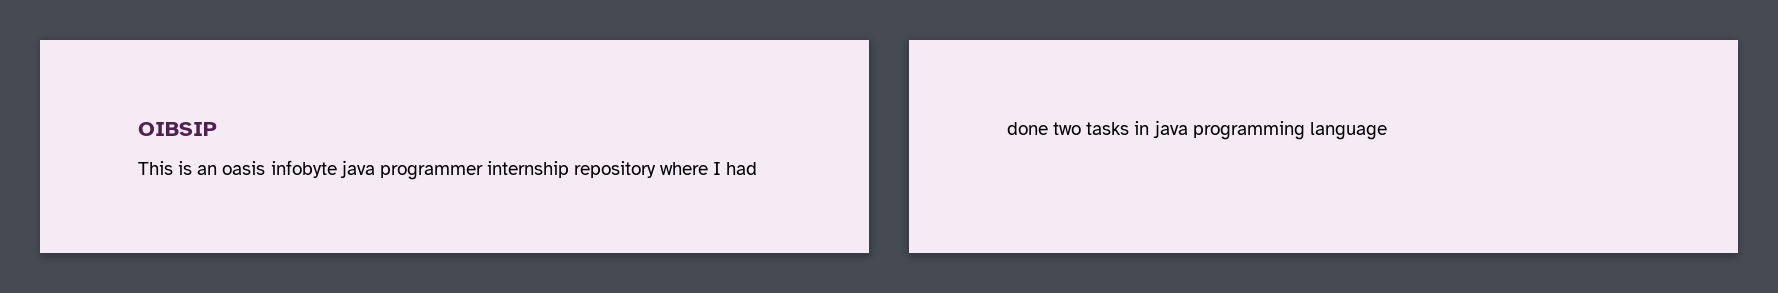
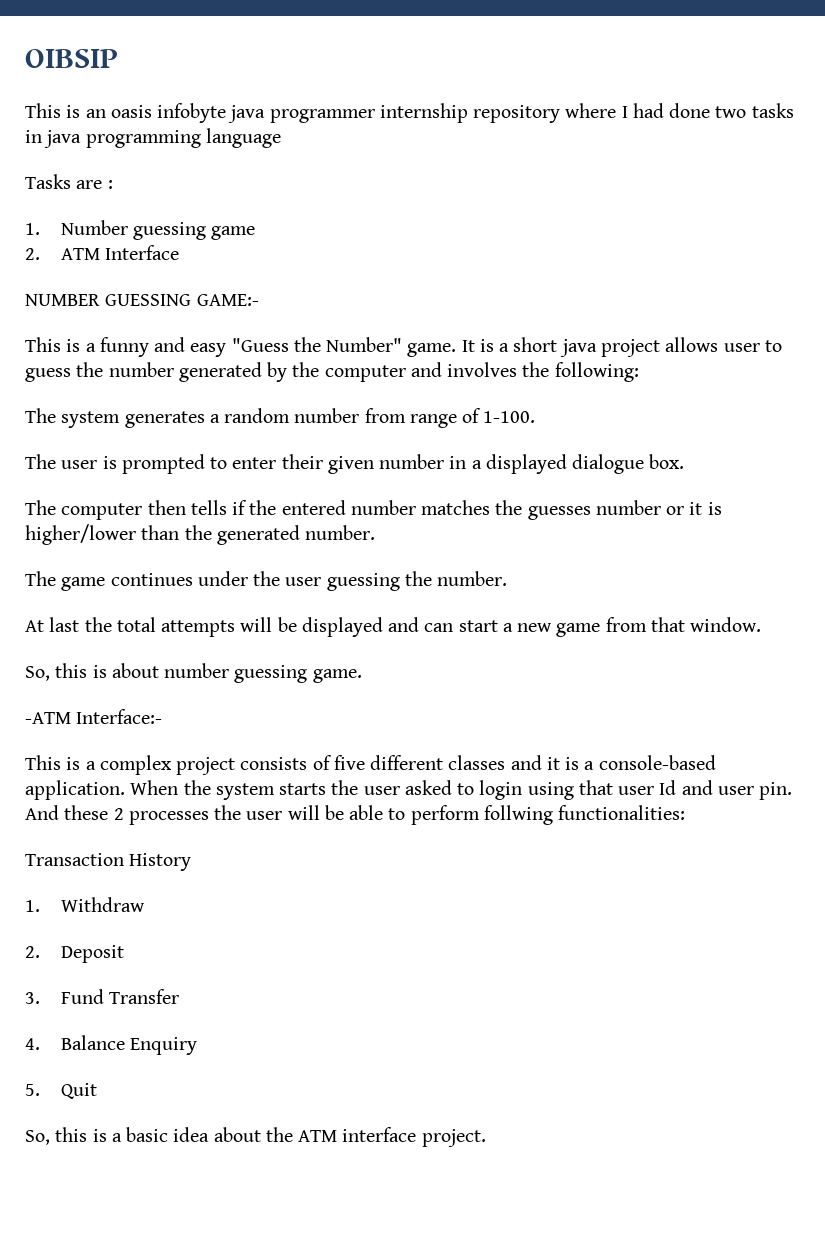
(1387, 131) none -> [25,174,113,189] [25,220,256,240] [25,245,180,260] [25,294,259,306] [25,337,782,357] [25,362,639,382] [25,408,536,428] [25,454,685,474] [25,500,722,520] [25,524,376,545] [25,571,508,591] [25,617,762,637] [25,663,362,683] [25,709,163,724] [25,755,716,775] [25,780,793,800] [25,805,686,825] [25,853,192,871] [25,897,145,912] [25,945,124,963] [25,989,180,1004] [25,1035,198,1055] [25,1083,97,1099] [25,1127,486,1147] // Tasks are : // 1. Number guessing game // 2. ATM Interface // NUMBER GUESSING GAME:- // This is a funny and easy "Guess the Number" game. It is a short java project allows user to guess the number generated by the computer and involves the following: // The system generates a random number from range of 1-100. // The user is prompted to enter their given number in a displayed dialogue box. // The computer then tells if the entered number matches the guesses number or it is higher/lower than the generated number. // The game continues under the user guessing the number. // At last the total attempts will be displayed and can start a new game from that window. // So, this is about number guessing game. // -ATM Interface:- // This is a complex project consists of five different classes and it is a console-based application. When the system starts the user asked to login using that user Id and user pin. And these 2 processes the user will be able to perform follwing functionalities: // Transaction History // 1. Withdraw // 2. Deposit // 3. Fund Transfer // 4. Balance Enquiry // 5. Quit // So, this is a basic idea about the ATM interface project.

